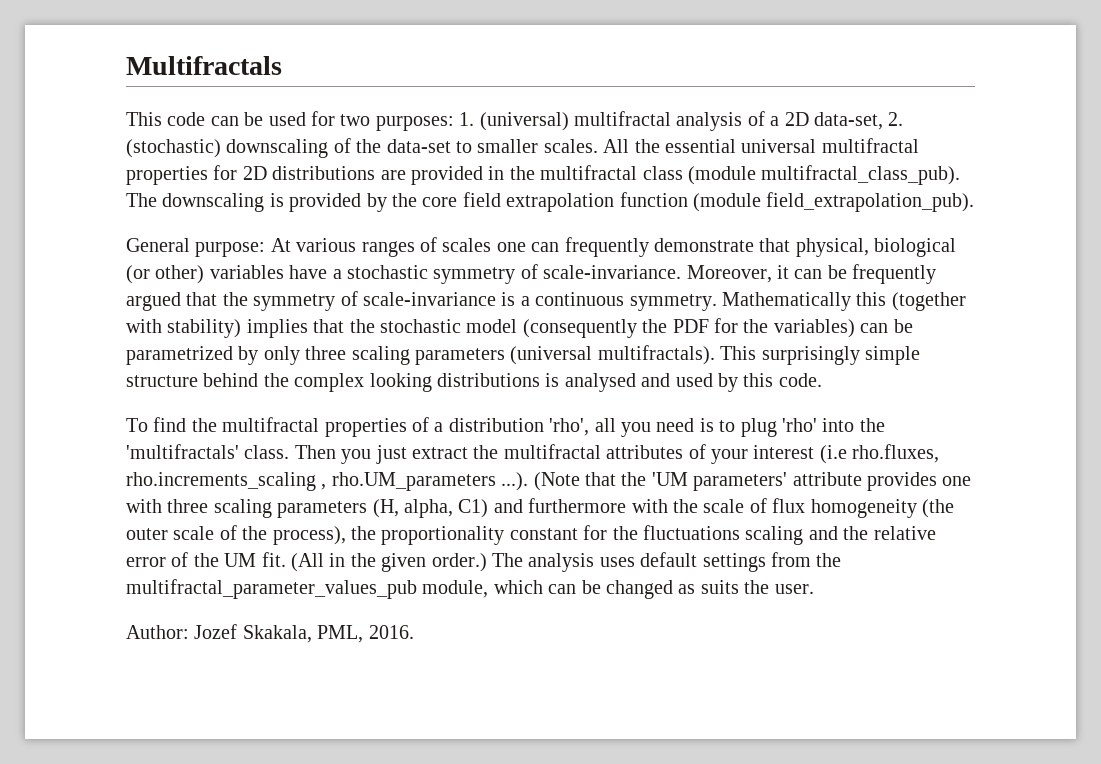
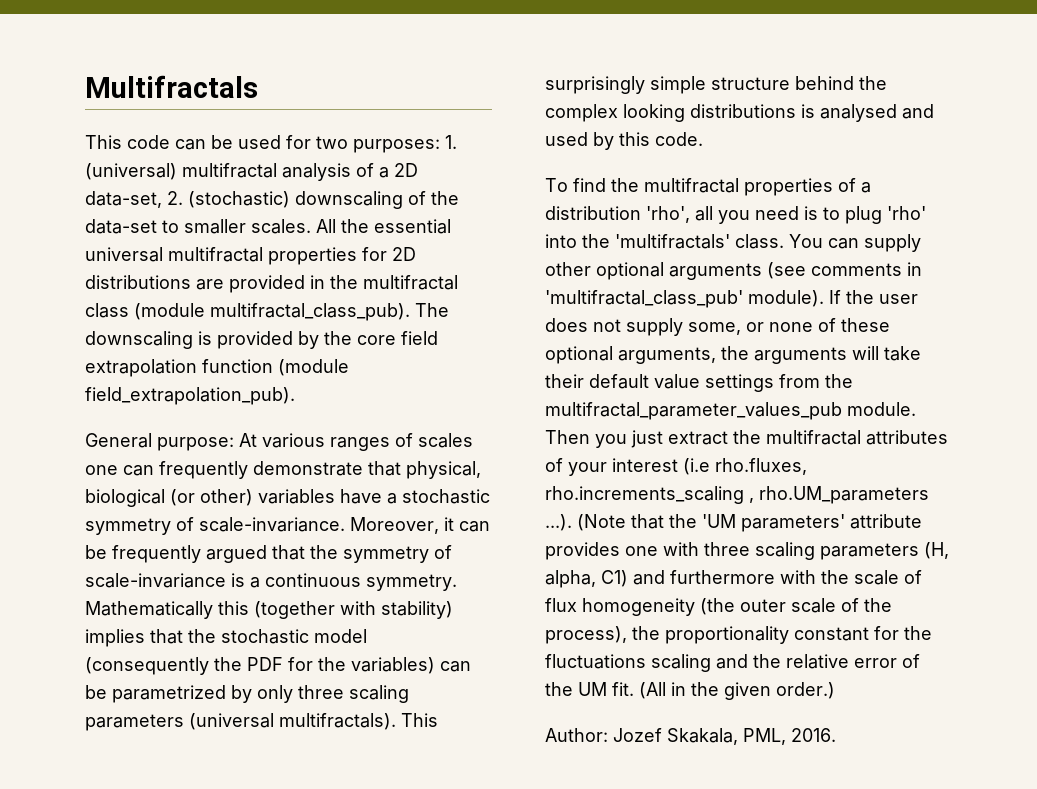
(290, 452) none -> [789,234,921,252] [545,262,922,280] [545,290,918,308] [545,318,890,336] [545,346,921,364] [545,374,853,392] [545,402,916,420] You can supply other optional arguments (see comments in 'multifractal_class_pub' module). If the user does not supply some, or none of these optional arguments, the arguments will take their default value settings from the multifractal_parameter_values_pub module.
[492,552,842,572] [126,579,814,599] The analysis uses default settings from the multifractal_parameter_values_pub module, which can be changed as suits the user. -> (835, 690) none

